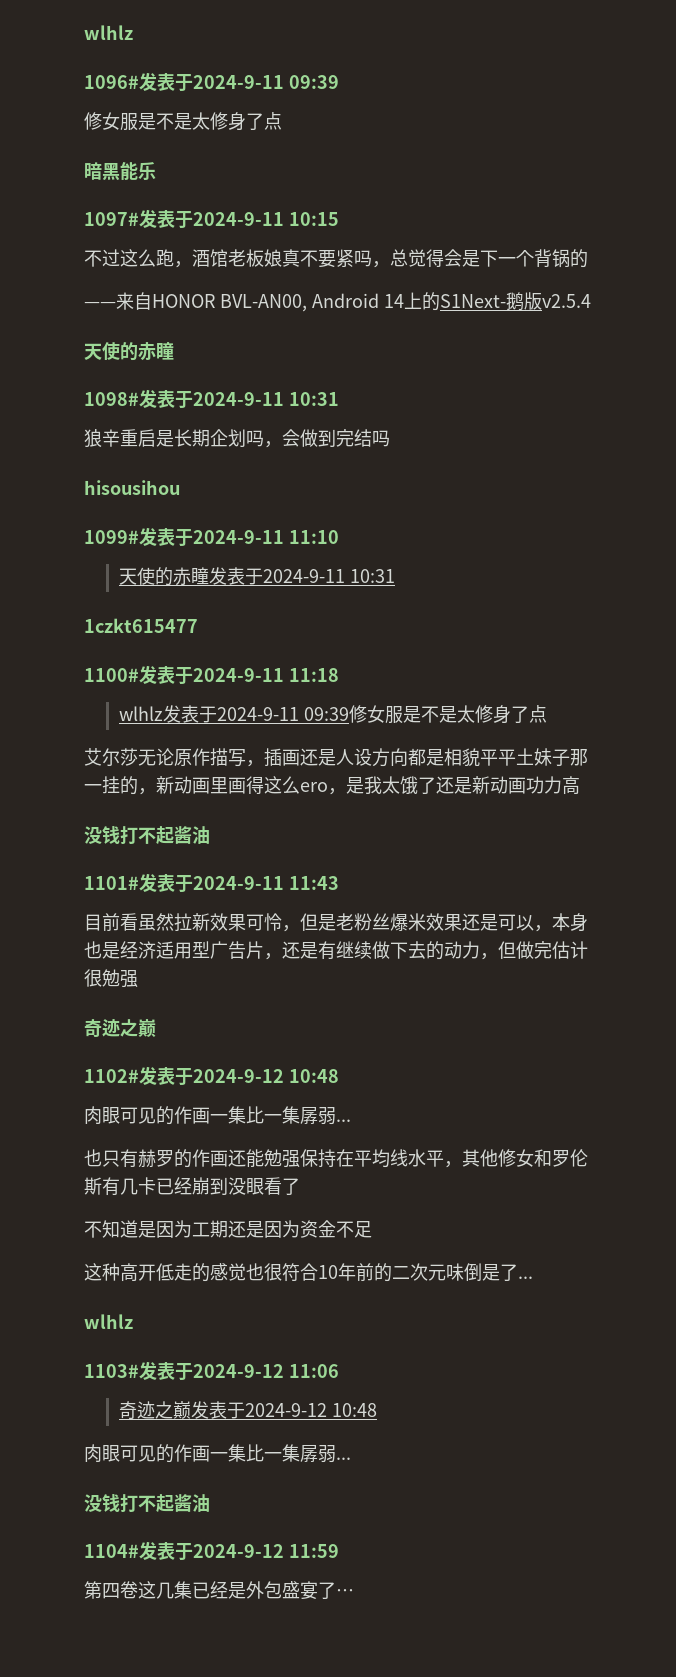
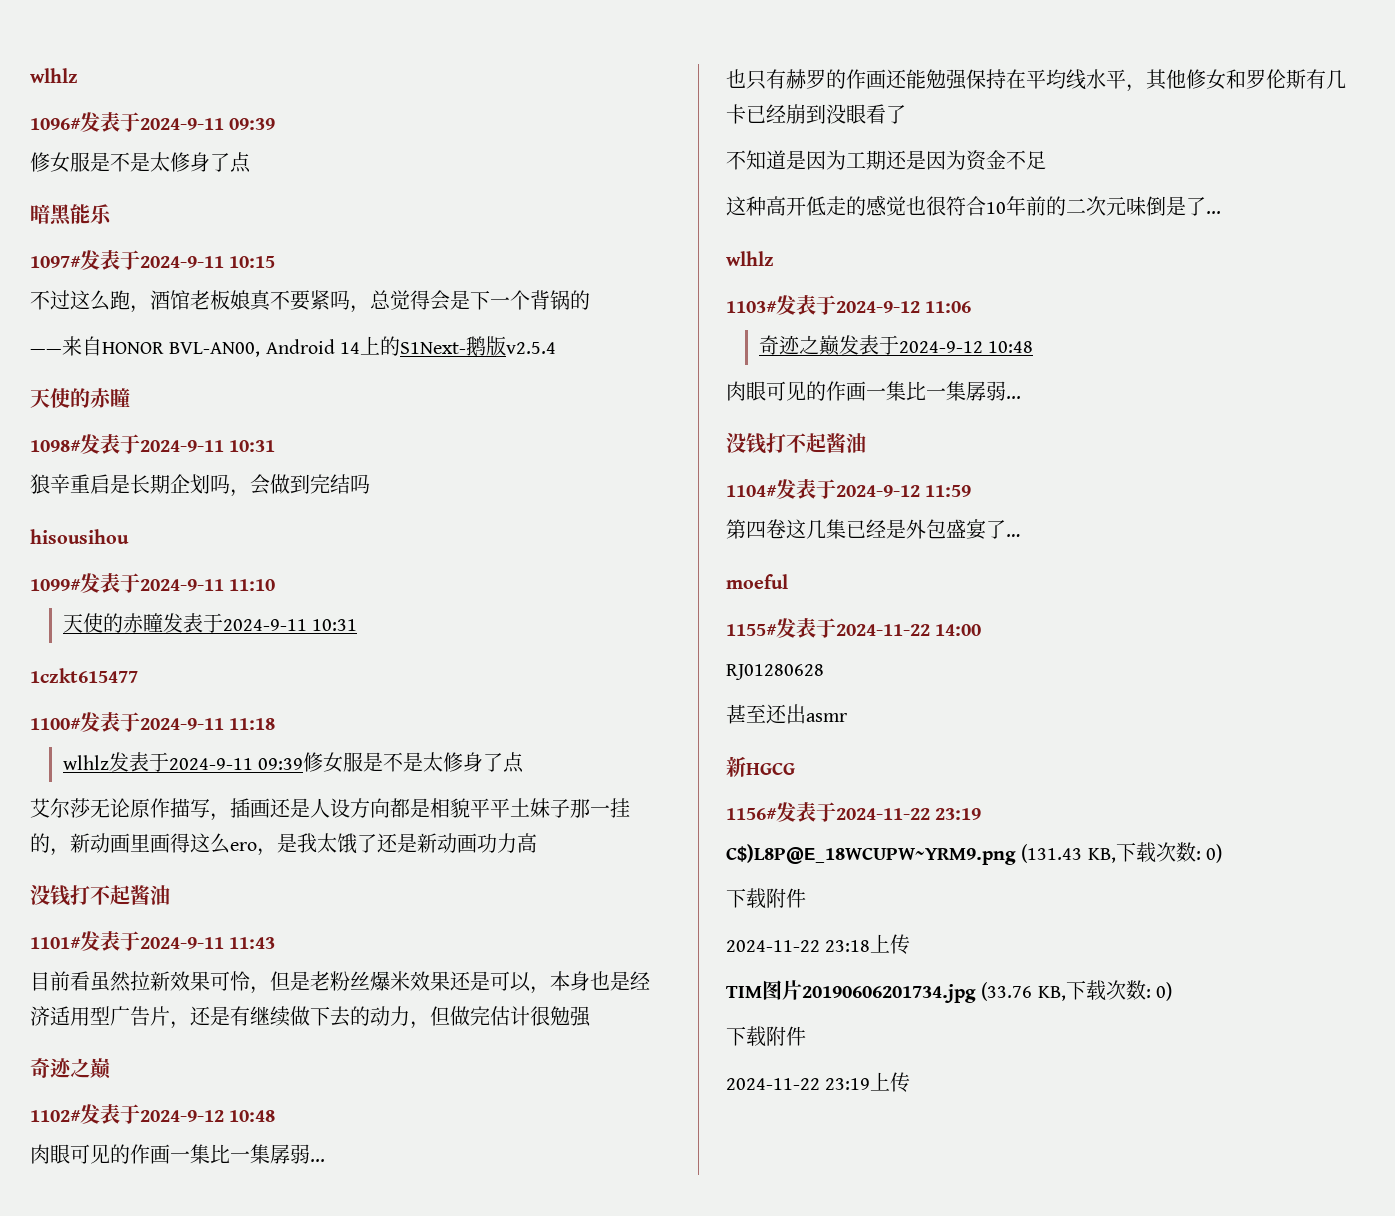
(354, 1593) none -> [726,574,788,589] [726,618,982,638] [726,664,824,680] [726,704,847,724] [726,756,795,777] [726,802,982,822] [726,842,1223,865] [726,888,806,909] [726,934,911,954] [726,980,1173,1003] [726,1026,806,1047] [726,1072,911,1092] // moeful // 1155#发表于2024-11-22 14:00 // RJ01280628 // 甚至还出asmr // 新HGCG // 1156#发表于2024-11-22 23:19 // C$)L8P@E_18WCUPW~YRM9.png (131.43 KB,下载次数: 0) // 下载附件 // 2024-11-22 23:18上传 // TIM图片20190606201734.jpg (33.76 KB,下载次数: 0) // 下载附件 // 2024-11-22 23:19上传

